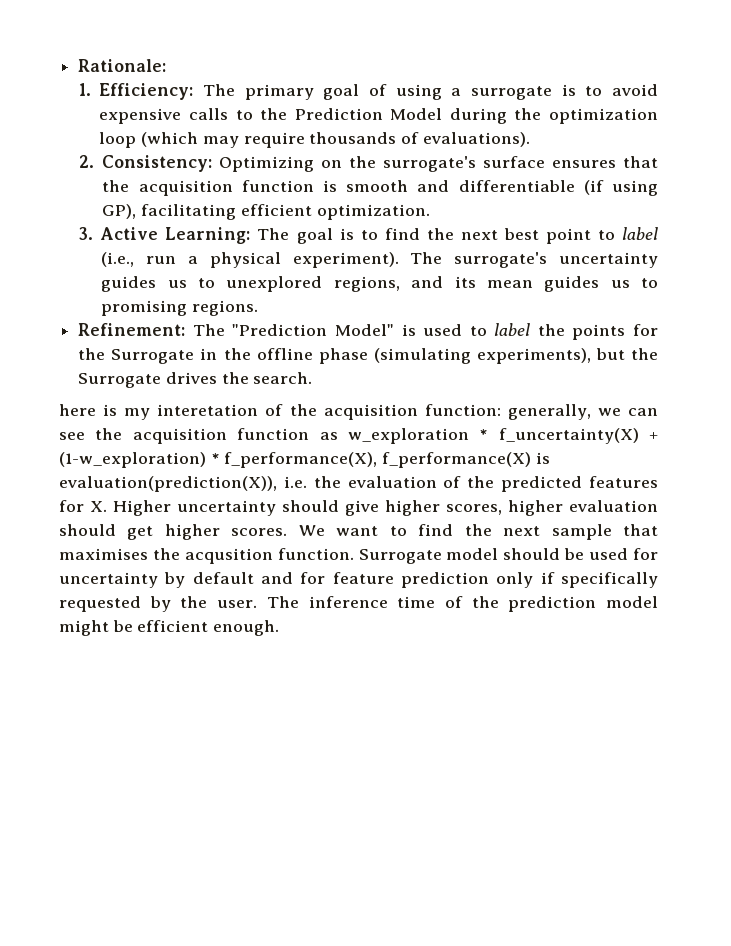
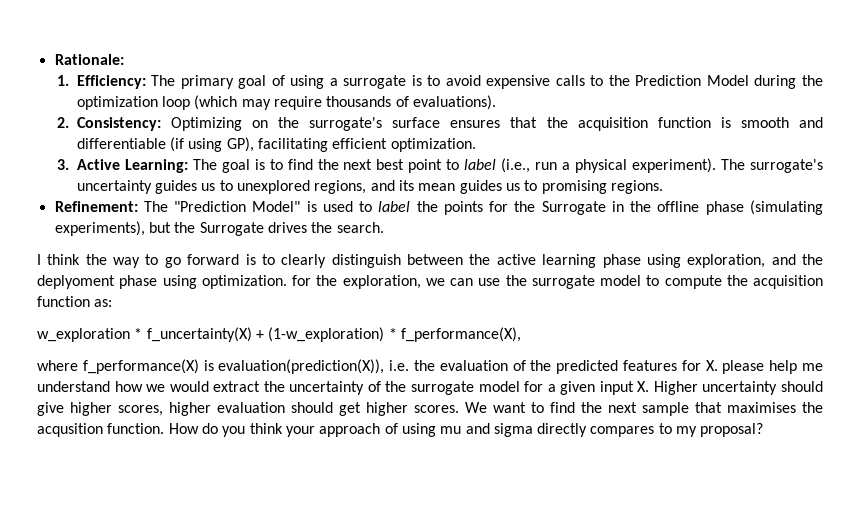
[59,404,659,420] [59,428,338,444] here is my interetation of the acquisition function: generally, we can see the acquisition function as -> [37,254,823,268] [37,275,823,289] [37,296,113,307] I think the way to go forward is to clearly distinguish between the active learning phase using exploration, and the deplyoment phase using optimization. for the exploration, we can use the surrogate model to compute the acquisition function as: //
(378, 460) none -> [37,360,78,371] // where
(107, 506) none -> [722,360,823,374] [37,381,650,395] please help me understand how we would extract the uncertainty of the surrogate model for a given input X.
[358,548,659,564] [59,572,658,588] [59,596,658,612] [59,620,280,636] Surrogate model should be used for uncertainty by default and for feature prediction only if specifically requested by the user. The inference time of the prediction model might be efficient enough. -> [168,423,764,437] How do you think your approach of using mu and sigma directly compares to my proposal?

